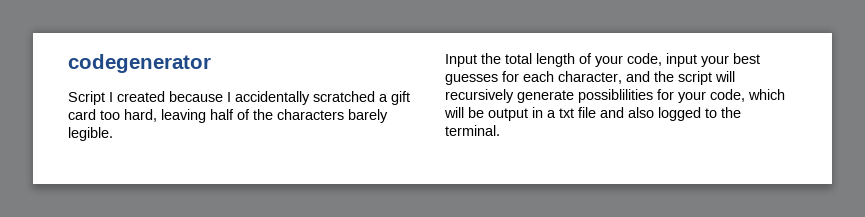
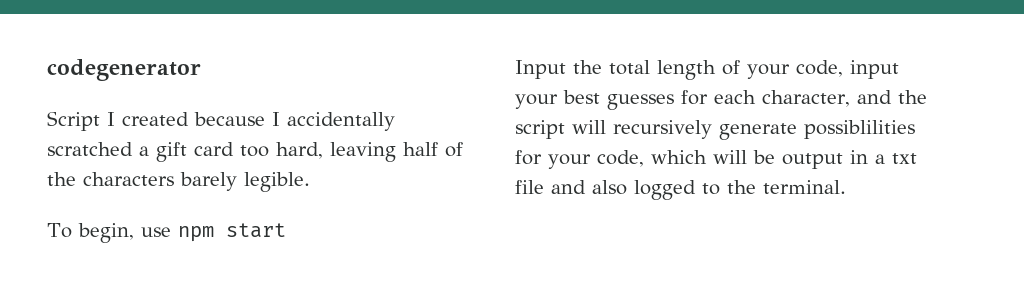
(113, 134) none -> [47,223,286,243] // To begin, use npm start

